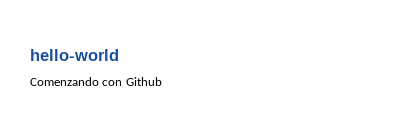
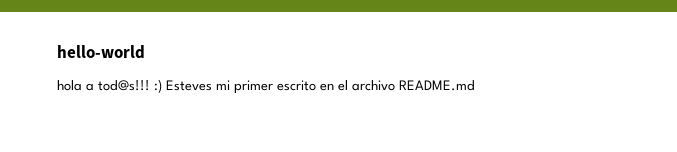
[30,77,162,86] Comenzando con Github -> [57,79,475,94] hola a tod@s!!! :) Esteves mi primer escrito en el archivo README.md

